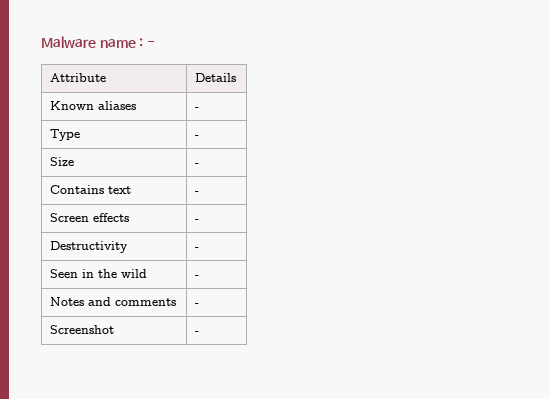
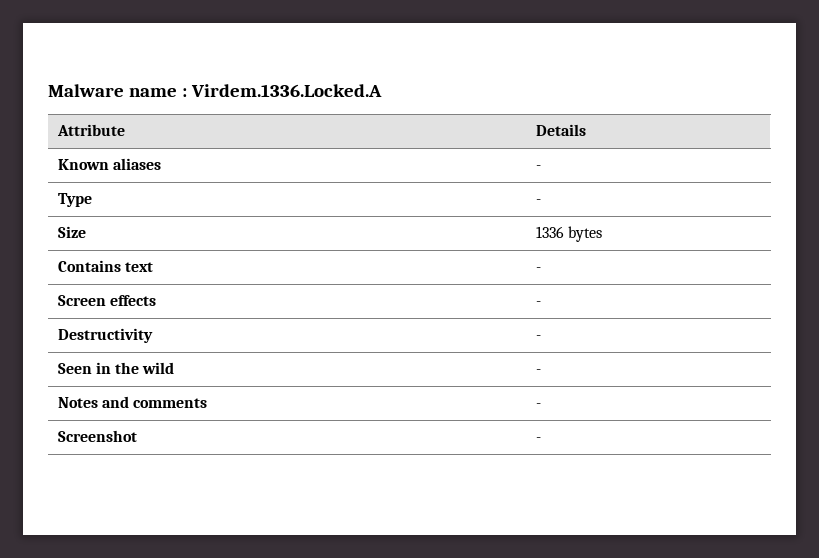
[146,41,155,47] - -> [190,84,382,97] Virdem.1336.Locked.A
[195,163,200,166] - -> [535,226,602,242] 1336 bytes

